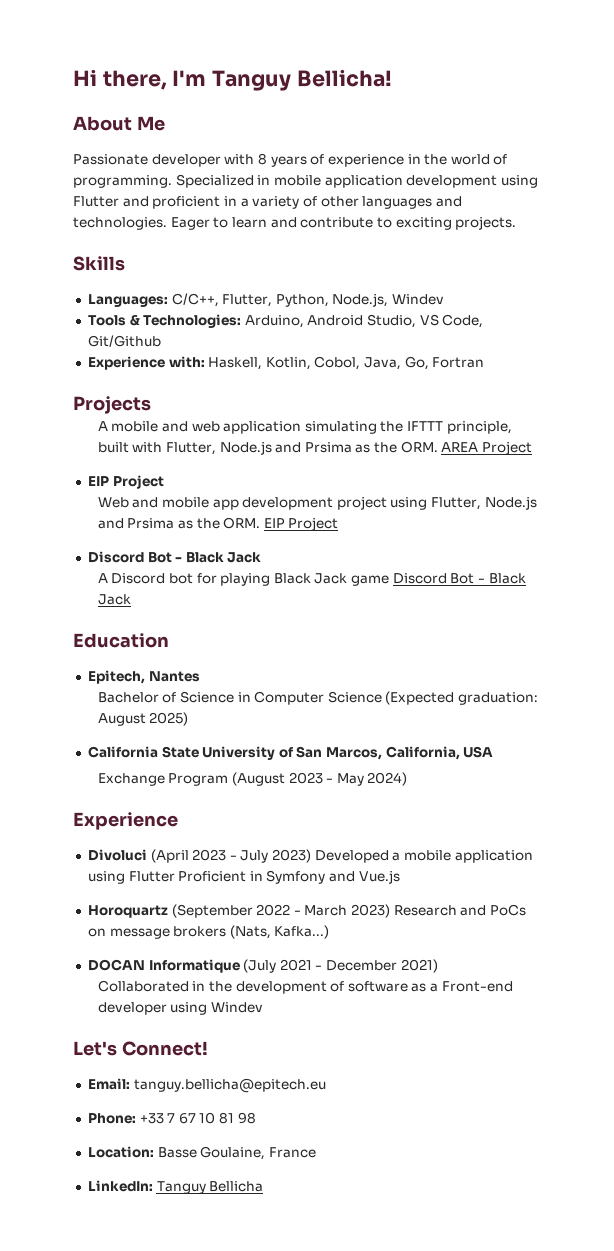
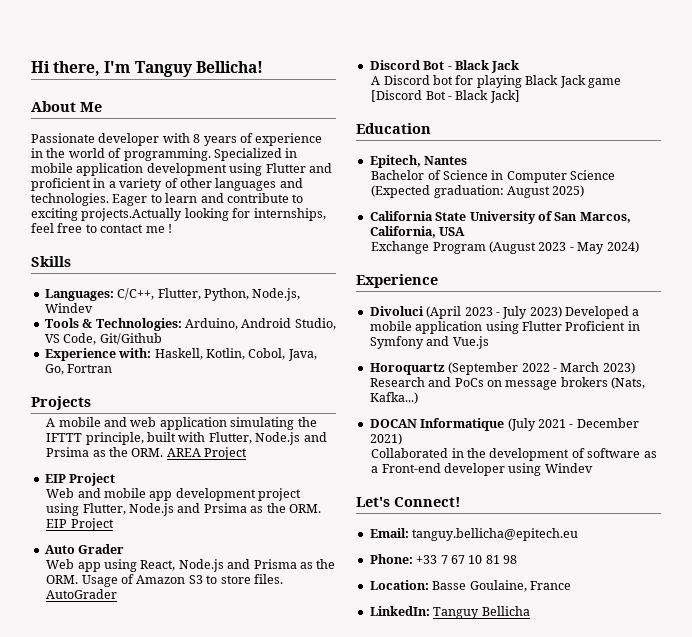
[455,216,517,230] projects. -> [81,208,326,221] [31,223,172,233] projects.Actually looking for internships, feel free to contact me !
(339, 524) none -> [44,544,125,554] [46,559,336,572] [46,574,283,587] [46,589,118,599] // Auto Grader // Web app using React, Node.js and Prisma as the ORM. Usage of Amazon S3 to store files. AutoGrader
[392,573,526,584] [97,594,131,605] Discord Bot - Black Jack -> [371,90,520,103] [Discord Bot - Black Jack]

